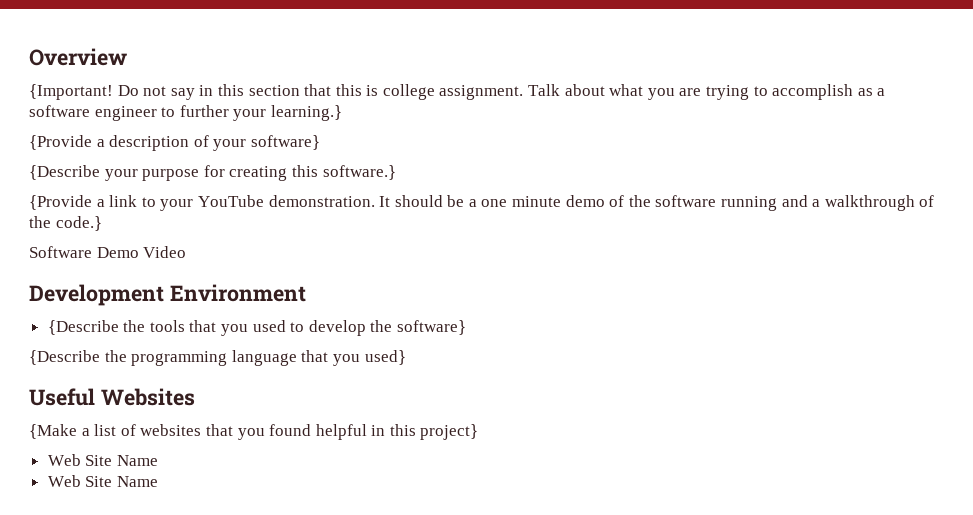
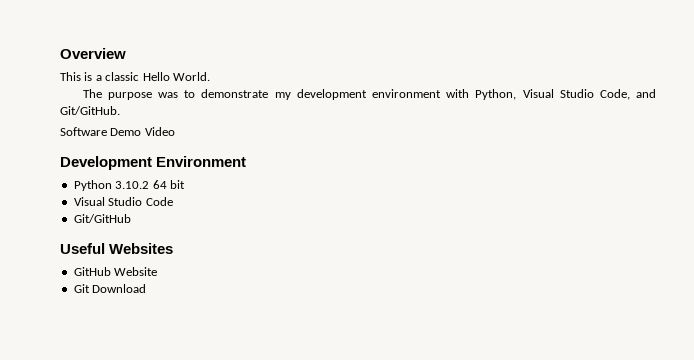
[29,84,886,100] [29,105,342,121] [29,135,320,151] [29,165,396,181] [29,195,935,211] [29,216,102,231] {Important! Do not say in this section that this is college assignment. Talk about what you are trying to accomplish as a software engineer to further your learning.} // {Provide a description of your software} // {Describe your purpose for creating this software.} // {Provide a link to your YouTube demonstration. It should be a one minute demo of the software running and a walkthrough of the code.} -> [60,72,210,81] [82,89,656,100] [60,106,120,115] This is a classic Hello World. // The purpose was to demonstrate my development environment with Python, Visual Studio Code, and Git/GitHub.
[47,320,467,336] [29,350,406,366] [29,388,195,406] [29,424,479,440] [47,454,158,466] [47,475,158,487] {Describe the tools that you used to develop the software} // {Describe the programming language that you used} // Useful Websites // {Make a list of websites that you found helpful in this project} // Web Site Name // Web Site Name -> [73,180,185,191] [73,197,173,206] [73,214,131,223] [60,243,174,254] [73,267,158,276] [73,284,147,293] Python 3.10.2 64 bit // Visual Studio Code // Git/GitHub // Useful Websites // GitHub Website // Git Download

